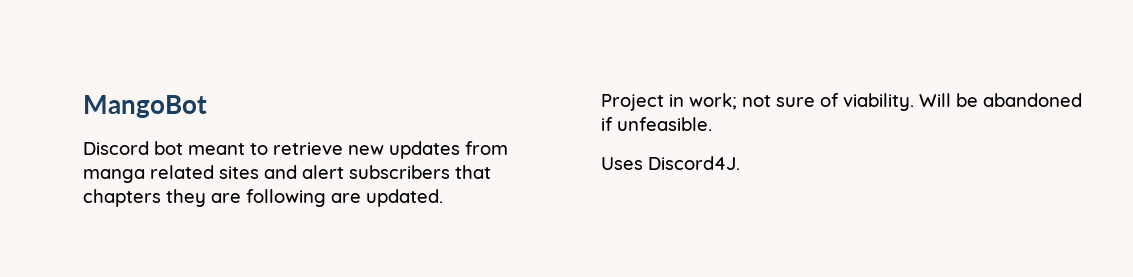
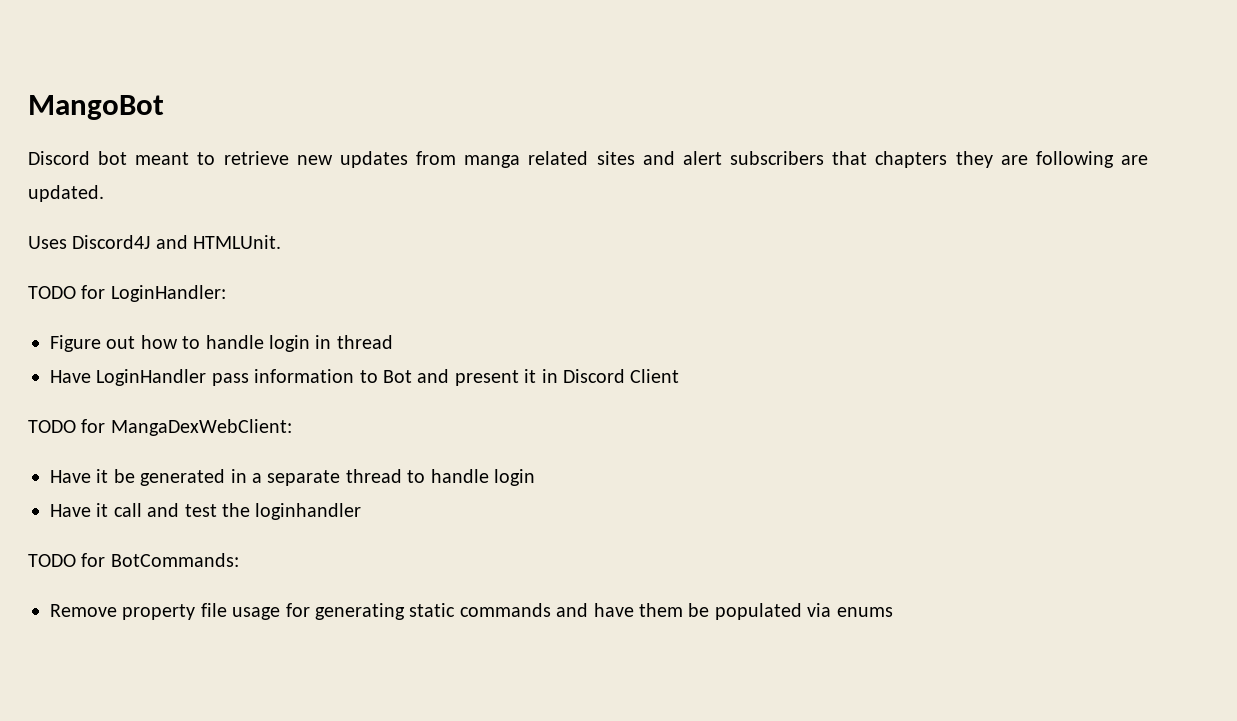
[601,93,1082,111] [601,117,712,131] [601,156,740,170] Project in work; not sure of viability. Will be abandoned if unfeasible. // Uses Discord4J. -> [28,235,282,249] [28,285,226,302] [50,335,393,352] [50,369,680,386] [28,419,292,436] [50,469,535,486] [50,503,362,520] [28,553,239,567] [50,603,893,620] Uses Discord4J and HTMLUnit. // TODO for LoginHandler: // Figure out how to handle login in thread // Have LoginHandler pass information to Bot and present it in Discord Client // TODO for MangaDexWebClient: // Have it be generated in a separate thread to handle login // Have it call and test the loginhandler // TODO for BotCommands: // Remove property file usage for generating static commands and have them be populated via enums

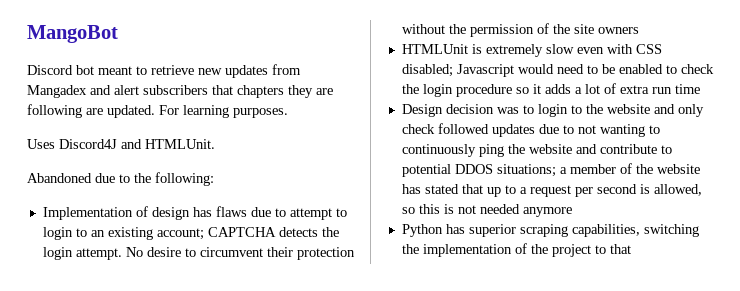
[464,151,635,168] manga related sites -> [27,85,87,98] Mangadex
(104, 193) none -> [159,105,288,118] For learning purposes.
[28,285,226,302] [50,335,393,352] [50,369,680,386] [28,419,292,436] [50,469,535,486] [50,503,362,520] [28,553,239,567] [50,603,893,620] TODO for LoginHandler: // Figure out how to handle login in thread // Have LoginHandler pass information to Bot and present it in Discord Client // TODO for MangaDexWebClient: // Have it be generated in a separate thread to handle login // Have it call and test the loginhandler // TODO for BotCommands: // Remove property file usage for generating static commands and have them be populated via enums -> [27,172,214,186] [42,206,347,220] [42,227,339,240] [42,247,355,260] [401,23,639,37] [401,44,662,57] [401,64,714,77] [401,83,700,97] [401,104,704,117] [401,123,660,137] [401,144,672,157] [401,163,700,177] [401,184,702,197] [401,204,572,217] [401,224,699,237] [401,243,631,257] Abandoned due to the following: // Implementation of design has flaws due to attempt to login to an existing account; CAPTCHA detects the login attempt. No desire to circumvent their protection without the permission of the site owners // HTMLUnit is extremely slow even with CSS disabled; Javascript would need to be enabled to check the login procedure so it adds a lot of extra run time // Design decision was to login to the website and only check followed updates due to not wanting to continuously ping the website and contribute to potential DDOS situations; a member of the website has stated that up to a request per second is allowed, so this is not needed anymore // Python has superior scraping capabilities, switching the implementation of the project to that

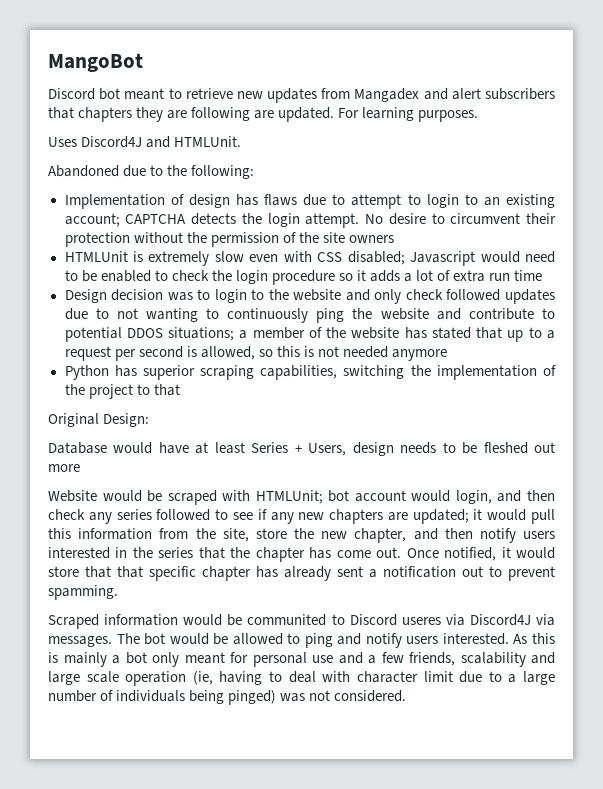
(631, 249) none -> [48,413,150,427] [48,442,555,456] [48,464,80,472] [48,490,556,505] [48,509,555,524] [48,528,556,543] [48,547,555,562] [48,566,555,581] [48,585,118,600] [48,614,556,629] [48,633,556,648] [48,652,555,667] [48,671,556,686] [48,690,407,705] // Original Design: // Database would have at least Series + Users, design needs to be fleshed out more // Website would be scraped with HTMLUnit; bot account would login, and then check any series followed to see if any new chapters are updated; it would pull this information from the site, store the new chapter, and then notify users interested in the series that the chapter has come out. Once notified, it would store that that specific chapter has already sent a notification out to prevent spamming. // Scraped information would be communited to Discord useres via Discord4J via messages. The bot would be allowed to ping and notify users interested. As this is mainly a bot only meant for personal use and a few friends, scalability and large scale operation (ie, having to deal with character limit due to a large number of individuals being pinged) was not considered.

